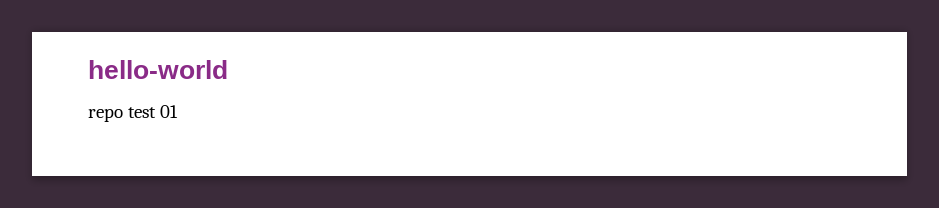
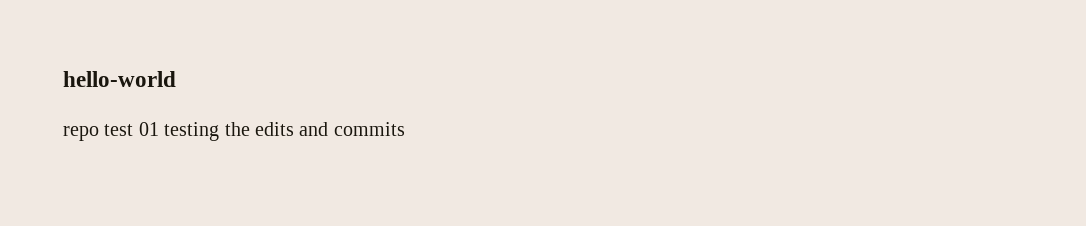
(179, 111) none -> [164,122,405,141] testing the edits and commits

